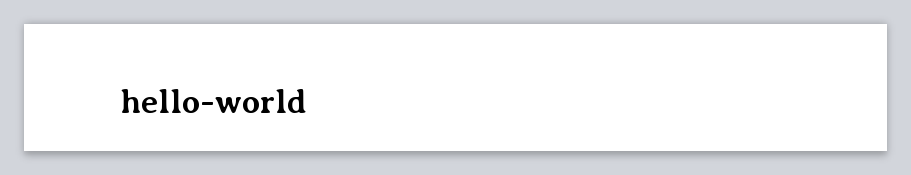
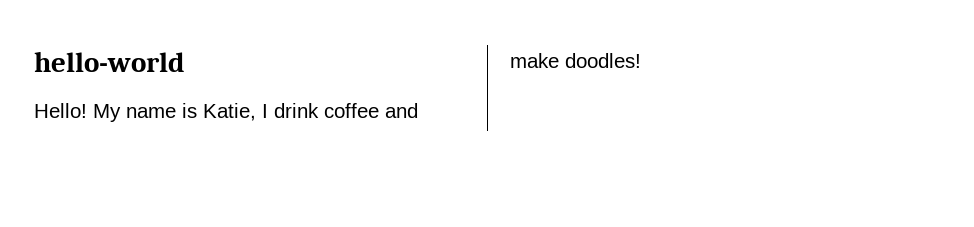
(307, 101) none -> [34,103,418,122] [510,53,641,68] // Hello! My name is Katie, I drink coffee and make doodles!

